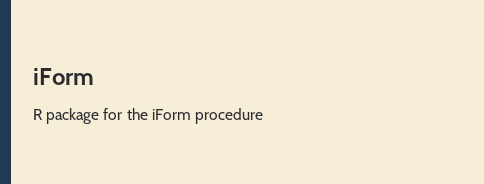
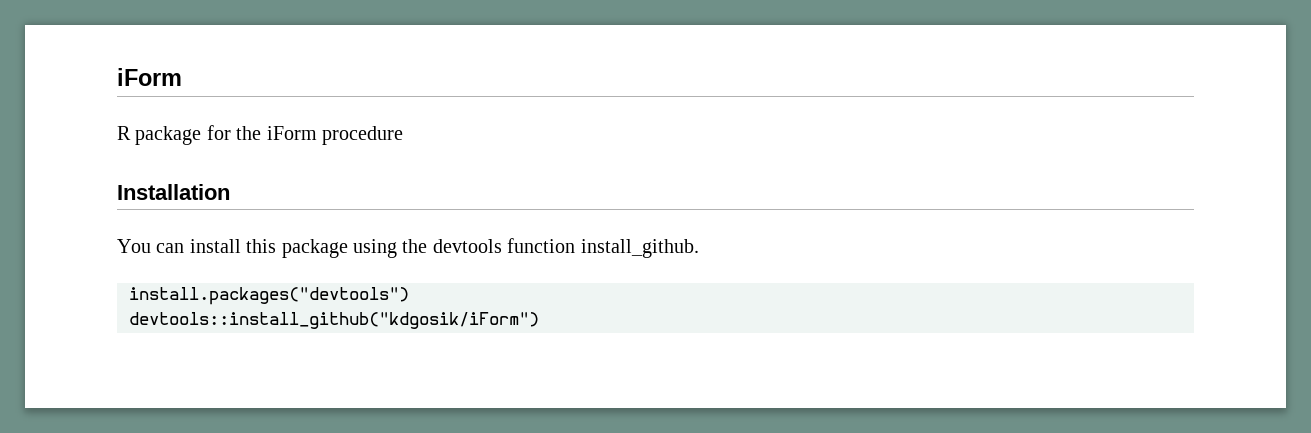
(263, 116) none -> [117,184,230,200] [117,238,699,258] [129,287,409,305] [129,312,539,329] // Installation // You can install this package using the devtools function install_github. // install.packages("devtools") // devtools::install_github("kdgosik/iForm")

